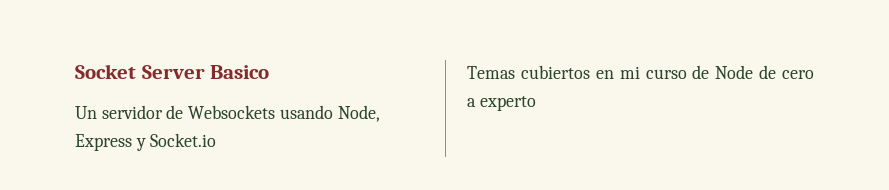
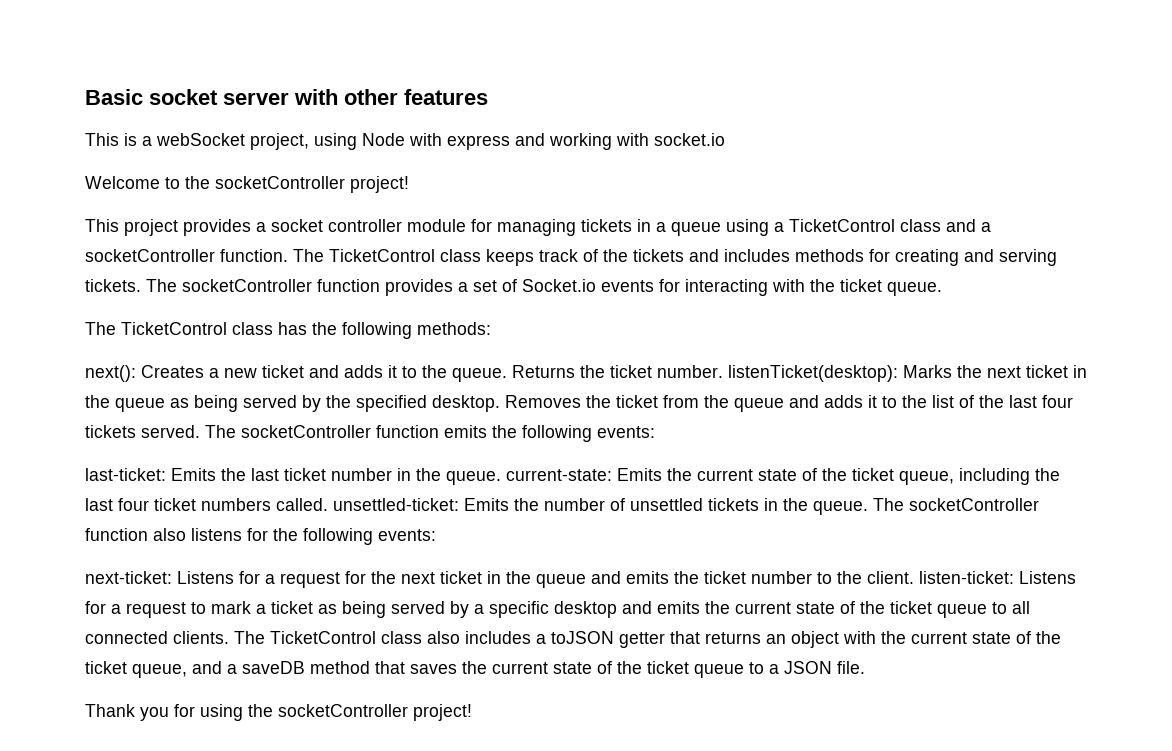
[75,64,270,79] [75,105,380,122] [75,133,217,151] [467,65,814,79] [467,96,536,111] Socket Server Basico // Un servidor de Websockets usando Node, Express y Socket.io // Temas cubiertos en mi curso de Node de cero a experto -> [85,89,488,105] [85,133,725,150] [85,176,409,193] [85,219,991,236] [85,249,1057,266] [85,279,942,296] [85,322,491,339] [85,365,1087,382] [85,395,1073,412] [85,425,655,442] [85,468,1060,485] [85,498,1039,515] [85,528,436,545] [85,571,1076,588] [85,601,1030,618] [85,631,1061,648] [85,661,865,678] [85,704,472,721] Basic socket server with other features // This is a webSocket project, using Node with express and working with socket.io // Welcome to the socketController project! // This project provides a socket controller module for managing tickets in a queue using a TicketControl class and a socketController function. The TicketControl class keeps track of the tickets and includes methods for creating and serving tickets. The socketController function provides a set of Socket.io events for interacting with the ticket queue. // The TicketControl class has the following methods: // next(): Creates a new ticket and adds it to the queue. Returns the ticket number. listenTicket(desktop): Marks the next ticket in the queue as being served by the specified desktop. Removes the ticket from the queue and adds it to the list of the last four tickets served. The socketController function emits the following events: // last-ticket: Emits the last ticket number in the queue. current-state: Emits the current state of the ticket queue, including the last four ticket numbers called. unsettled-ticket: Emits the number of unsettled tickets in the queue. The socketController function also listens for the following events: // next-ticket: Listens for a request for the next ticket in the queue and emits the ticket number to the client. listen-ticket: Listens for a request to mark a ticket as being served by a specific desktop and emits the current state of the ticket queue to all connected clients. The TicketControl class also includes a toJSON getter that returns an object with the current state of the ticket queue, and a saveDB method that saves the current state of the ticket queue to a JSON file. // Thank you for using the socketController project!

